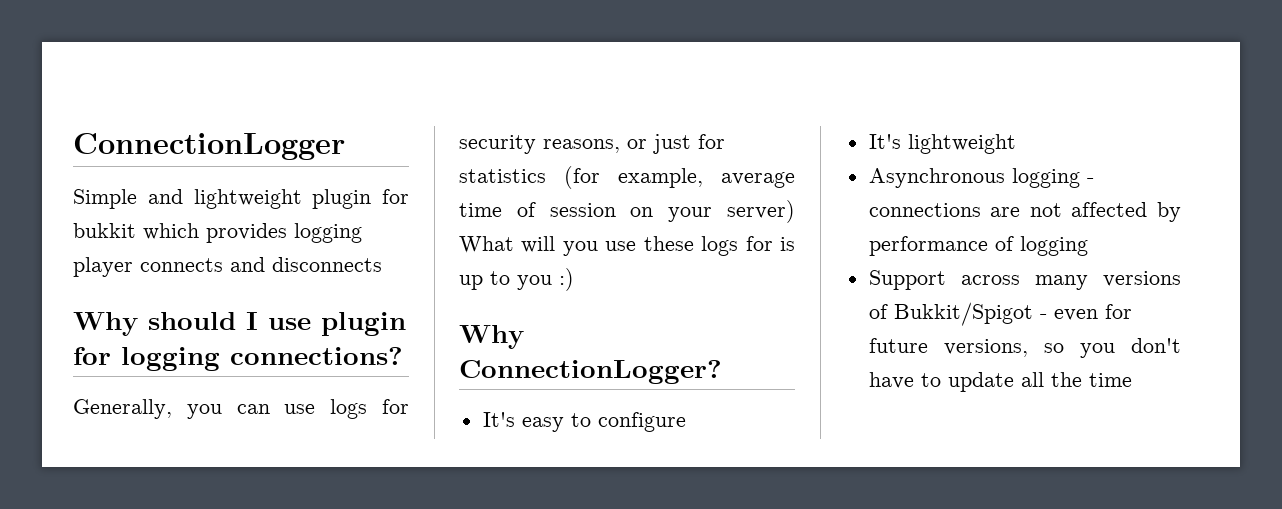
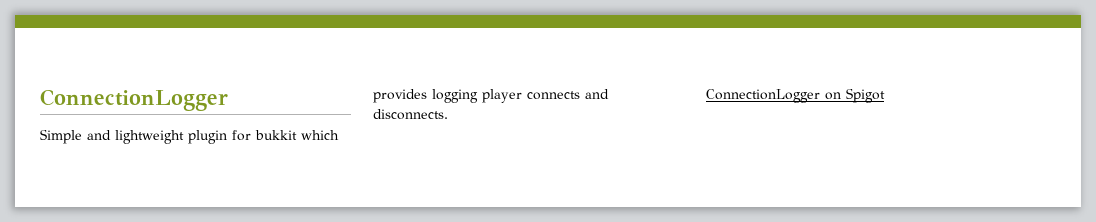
[272,257,382,272] [73,312,406,336] [73,347,403,371] [73,399,410,419] [459,134,725,154] [459,166,795,189] [459,200,795,223] [459,236,795,256] [459,268,574,291] [459,325,524,349] [459,360,722,384] [482,412,686,432] [868,134,1016,154] [868,168,1094,188] [868,202,1181,222] [868,236,1088,256] [868,270,1181,290] [868,302,1132,326] [868,338,1181,358] [868,372,1132,392] disconnects // Why should I use plugin for logging connections? // Generally, you can use logs for security reasons, or just for statistics (for example, average time of session on your server) What will you use these logs for is up to you :) // Why ConnectionLogger? // It's easy to configure // It's lightweight // Asynchronous logging - connections are not affected by performance of logging // Support across many versions of Bukkit/Spigot - even for future versions, so you don't have to update all the time -> [373,109,448,120] [706,88,885,103] disconnects. // ConnectionLogger on Spigot

